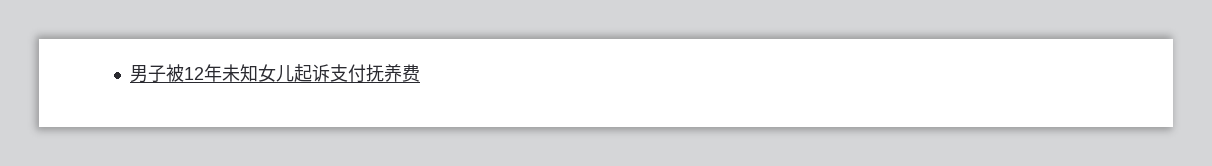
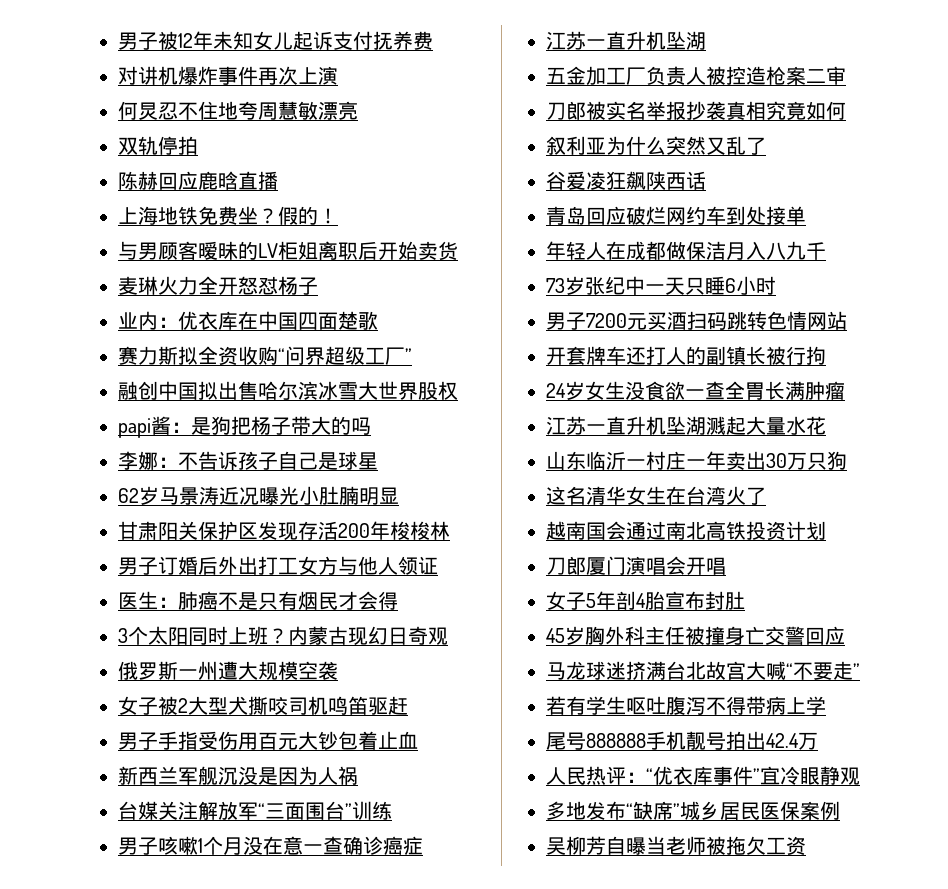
(420, 73) none -> [118,66,338,85] [118,101,358,120] [118,136,198,155] [118,171,278,190] [118,206,338,225] [118,241,458,261] [118,276,318,295] [118,311,378,330] [118,346,412,366] [118,381,458,400] [118,416,371,438] [118,451,378,470] [118,486,399,505] [118,521,450,541] [118,556,438,575] [118,591,398,610] [118,626,448,646] [118,661,338,681] [118,696,408,715] [118,731,418,750] [118,766,358,785] [118,801,392,820] [118,836,423,855] [546,31,706,50] [546,66,846,86] [546,101,846,120] [546,136,766,155] [546,171,706,191] [546,206,806,226] [546,241,826,260] [546,276,776,295] [546,311,847,330] [546,346,826,366] [546,381,845,400] [546,416,826,435] [546,451,847,470] [546,486,766,505] [546,521,826,541] [546,556,726,575] [546,591,745,610] [546,626,845,645] [546,661,860,680] [546,696,826,715] [546,731,818,750] [546,766,860,785] [546,801,840,820] [546,836,806,856] // 对讲机爆炸事件再次上演 // 何炅忍不住地夸周慧敏漂亮 // 双轨停拍 // 陈赫回应鹿晗直播 // 上海地铁免费坐？假的！ // 与男顾客暧昧的LV柜姐离职后开始卖货 // 麦琳火力全开怒怼杨子 // 业内：优衣库在中国四面楚歌 // 赛力斯拟全资收购“问界超级工厂” // 融创中国拟出售哈尔滨冰雪大世界股权 // papi酱：是狗把杨子带大的吗 // 李娜：不告诉孩子自己是球星 // 62岁马景涛近况曝光小肚腩明显 // 甘肃阳关保护区发现存活200年梭梭林 // 男子订婚后外出打工女方与他人领证 // 医生：肺癌不是只有烟民才会得 // 3个太阳同时上班？内蒙古现幻日奇观 // 俄罗斯一州遭大规模空袭 // 女子被2大型犬撕咬司机鸣笛驱赶 // 男子手指受伤用百元大钞包着止血 // 新西兰军舰沉没是因为人祸 // 台媒关注解放军“三面围台”训练 // 男子咳嗽1个月没在意一查确诊癌症 // 江苏一直升机坠湖 // 五金加工厂负责人被控造枪案二审 // 刀郎被实名举报抄袭真相究竟如何 // 叙利亚为什么突然又乱了 // 谷爱凌狂飙陕西话 // 青岛回应破烂网约车到处接单 // 年轻人在成都做保洁月入八九千 // 73岁张纪中一天只睡6小时 // 男子7200元买酒扫码跳转色情网站 // 开套牌车还打人的副镇长被行拘 // 24岁女生没食欲一查全胃长满肿瘤 // 江苏一直升机坠湖溅起大量水花 // 山东临沂一村庄一年卖出30万只狗 // 这名清华女生在台湾火了 // 越南国会通过南北高铁投资计划 // 刀郎厦门演唱会开唱 // 女子5年剖4胎宣布封肚 // 45岁胸外科主任被撞身亡交警回应 // 马龙球迷挤满台北故宫大喊“不要走” // 若有学生呕吐腹泻不得带病上学 // 尾号888888手机靓号拍出42.4万 // 人民热评：“优衣库事件”宜冷眼静观 // 多地发布“缺席”城乡居民医保案例 // 吴柳芳自曝当老师被拖欠工资

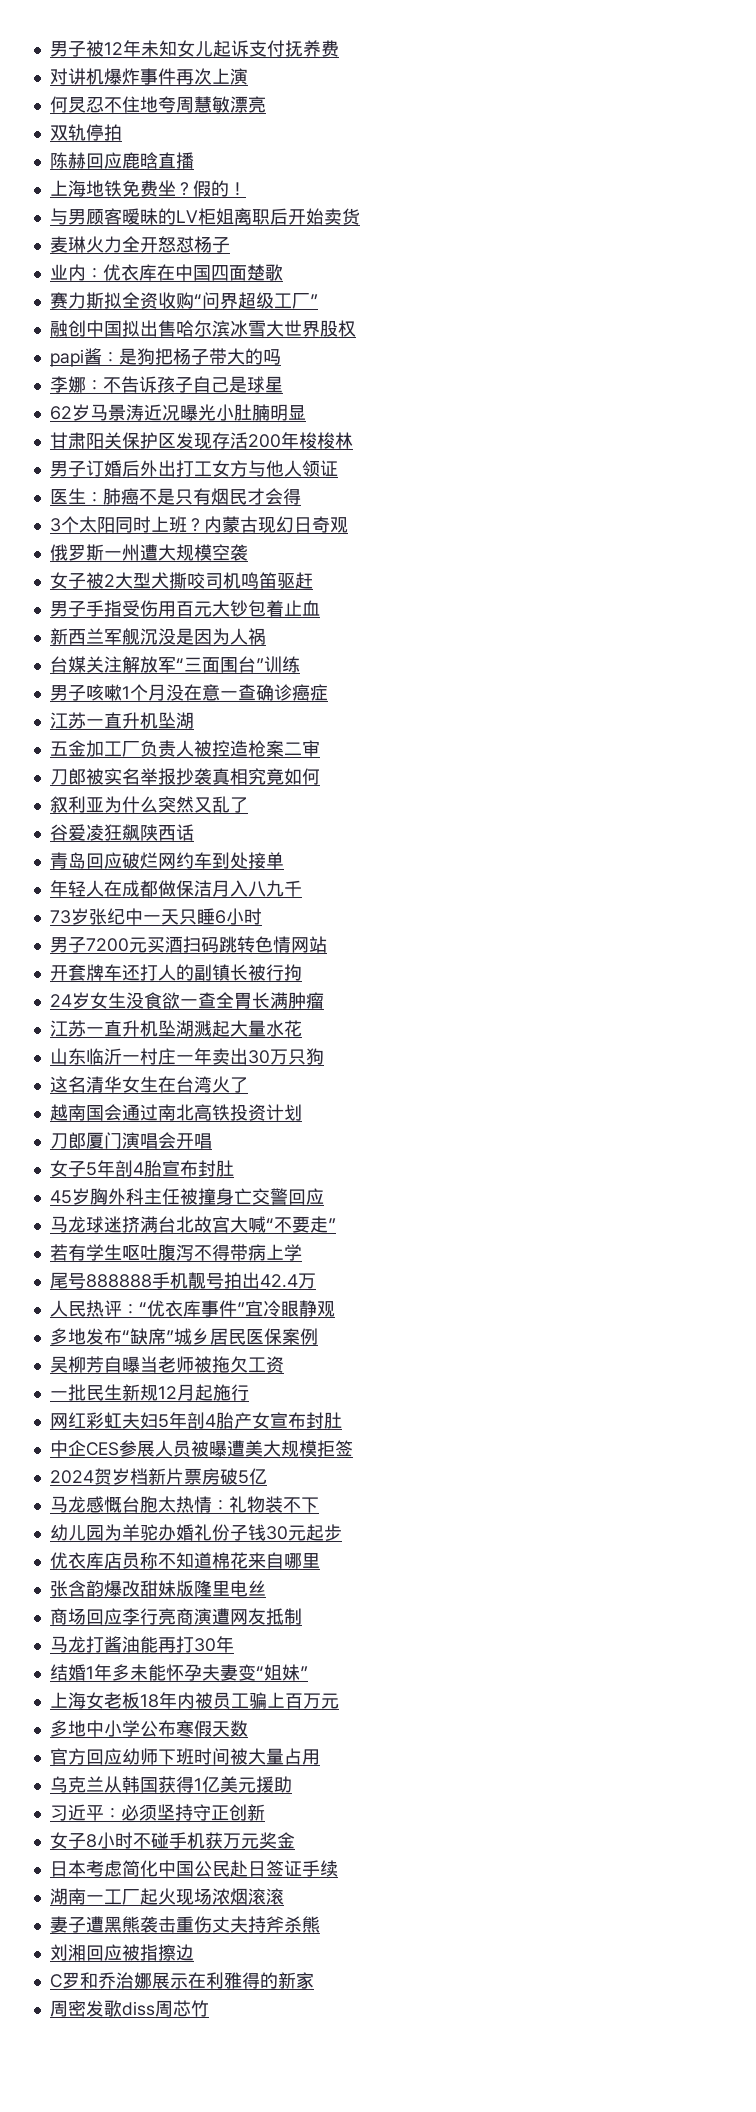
(806, 846) none -> [49,1384,249,1401] [49,1412,342,1429] [49,1440,353,1457] [49,1468,267,1485] [49,1496,319,1513] [49,1524,342,1541] [49,1552,320,1569] [49,1580,266,1597] [49,1608,302,1625] [49,1636,234,1653] [49,1664,308,1681] [49,1692,339,1709] [49,1720,248,1737] [49,1748,320,1765] [49,1776,292,1793] [49,1804,265,1821] [49,1832,295,1849] [49,1860,338,1877] [49,1888,284,1905] [49,1916,320,1933] [49,1944,194,1961] [49,1972,314,1989] [49,2000,209,2017] // 一批民生新规12月起施行 // 网红彩虹夫妇5年剖4胎产女宣布封肚 // 中企CES参展人员被曝遭美大规模拒签 // 2024贺岁档新片票房破5亿 // 马龙感慨台胞太热情：礼物装不下 // 幼儿园为羊驼办婚礼份子钱30元起步 // 优衣库店员称不知道棉花来自哪里 // 张含韵爆改甜妹版隆里电丝 // 商场回应李行亮商演遭网友抵制 // 马龙打酱油能再打30年 // 结婚1年多未能怀孕夫妻变“姐妹” // 上海女老板18年内被员工骗上百万元 // 多地中小学公布寒假天数 // 官方回应幼师下班时间被大量占用 // 乌克兰从韩国获得1亿美元援助 // 习近平：必须坚持守正创新 // 女子8小时不碰手机获万元奖金 // 日本考虑简化中国公民赴日签证手续 // 湖南一工厂起火现场浓烟滚滚 // 妻子遭黑熊袭击重伤丈夫持斧杀熊 // 刘湘回应被指擦边 // C罗和乔治娜展示在利雅得的新家 // 周密发歌diss周芯竹

